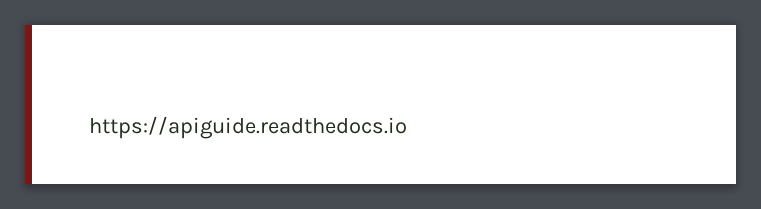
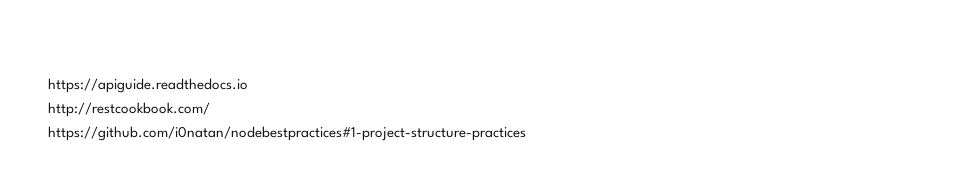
(407, 127) none -> [48,102,210,117] [48,126,526,141] // http://restcookbook.com/ // https://github.com/i0natan/nodebestpractices#1-project-structure-practices

